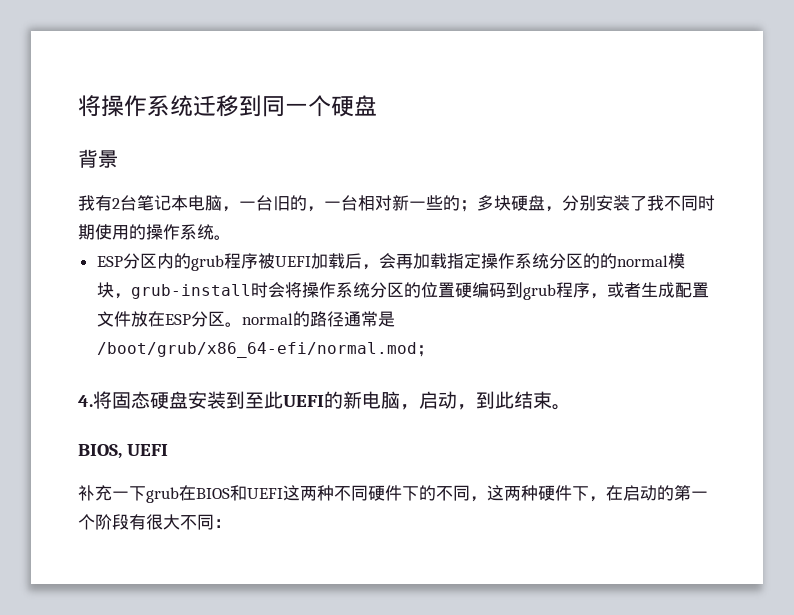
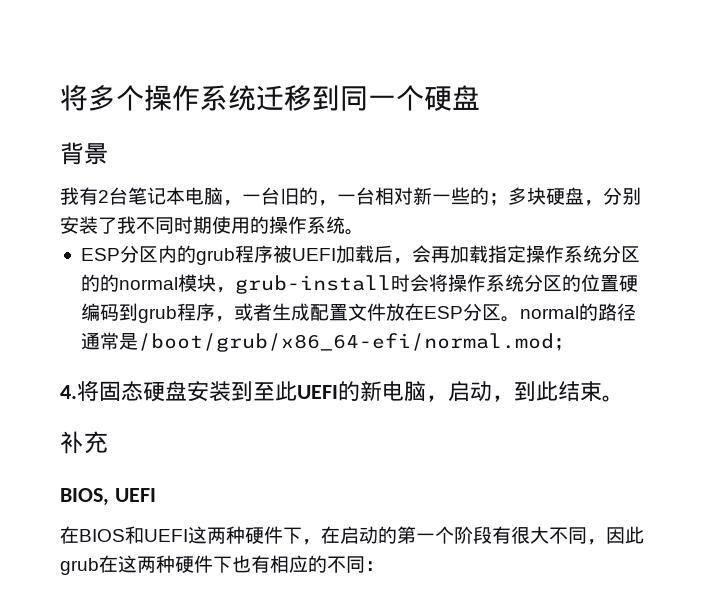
[78,95,101,117] 将 -> [60,85,144,111] 将多个
(571, 407) none -> [60,431,108,454] // 补充
[78,485,179,503] 补充一下grub -> (156, 495) none
[334,485,538,502] 不同硬件下的不同，这两种 -> (245, 535) none
(214, 522) none -> [587,526,644,545] [60,555,365,575] ，因此grub在这两种硬件下也有相应的不同

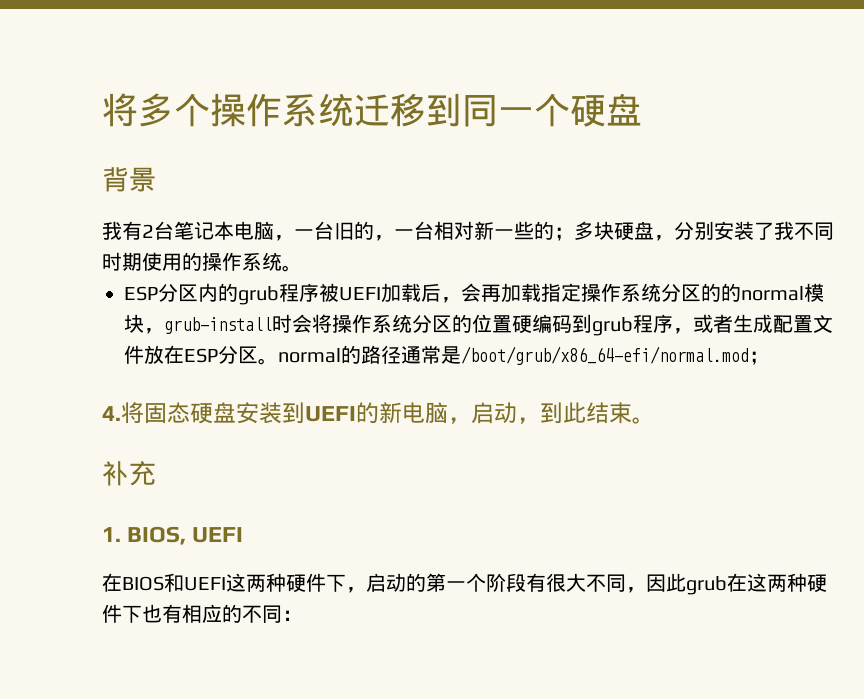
[253,381,297,401] 至此 -> (305, 413) none
(108, 442) none -> [102,527,121,542] 1.
[321,526,340,544] 在 -> (366, 590) none

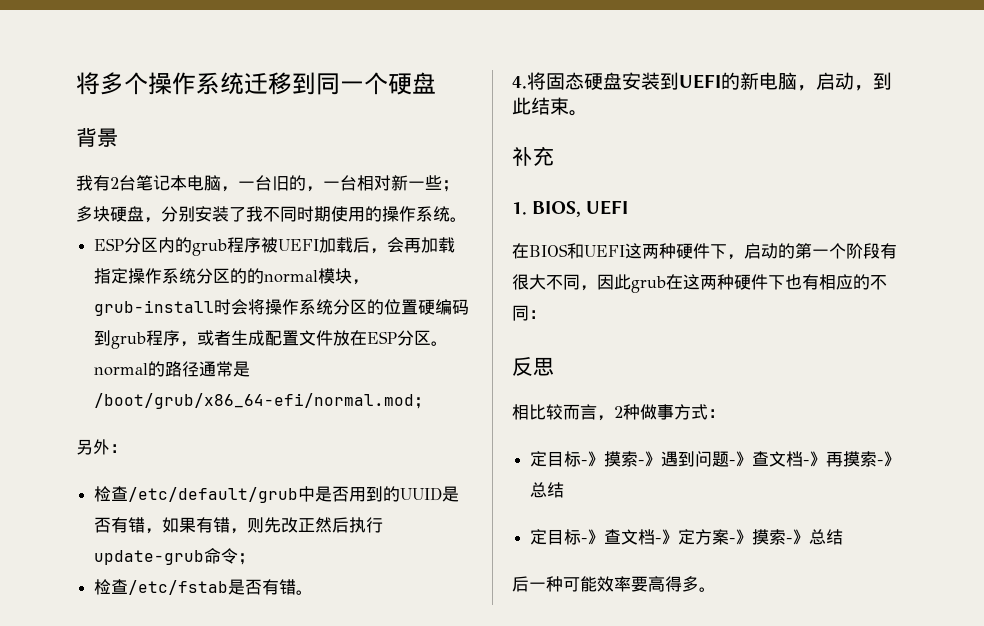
[534,221,554,240] 的 -> (442, 182) none
(769, 358) none -> [76,439,127,455] [94,486,460,503] [94,517,384,534] [94,548,256,565] [94,579,314,595] // 另外： // 检查/etc/default/grub中是否用到的UUID是否有错，如果有错，则先改正然后执行update-grub命令； // 检查/etc/fstab是否有错。
(302, 615) none -> [512,357,554,376] [512,404,725,421] [530,451,901,467] [530,482,565,498] [530,529,844,545] [512,576,716,592] // 反思 // 相比较而言，2种做事方式： // 定目标-》摸索-》遇到问题-》查文档-》再摸索-》总结 // 定目标-》查文档-》定方案-》摸索-》总结 // 后一种可能效率要高得多。

